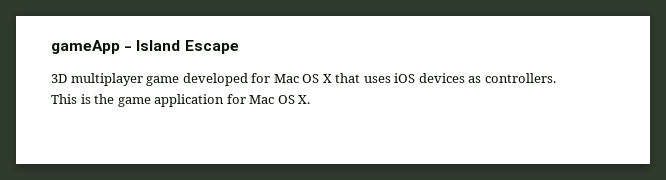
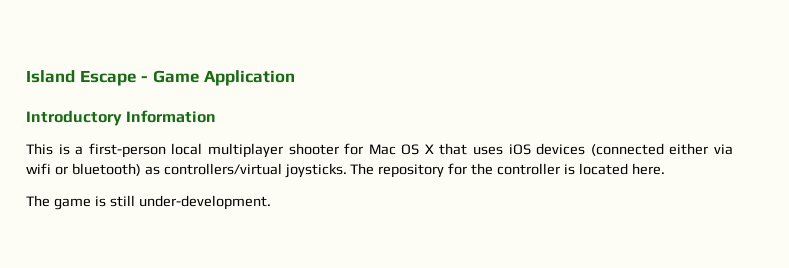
[51,40,133,54] gameApp - -> (26, 76) none
[51,73,248,86] // 3D multiplayer game developed -> [141,70,296,86] [26,110,217,126] [26,143,339,158] - Game Application // Introductory Information // This is a first-person local multiplayer shooter
[468,73,556,83] [51,94,311,107] as controllers. This is the game application for Mac OS X. -> [590,143,733,156] [26,163,665,178] [26,195,271,210] (connected either via wifi or bluetooth) as controllers/virtual joysticks. The repository for the controller is located here. // The game is still under-development.

